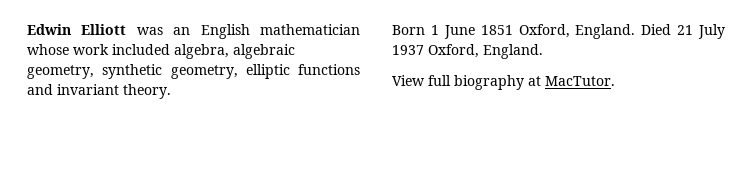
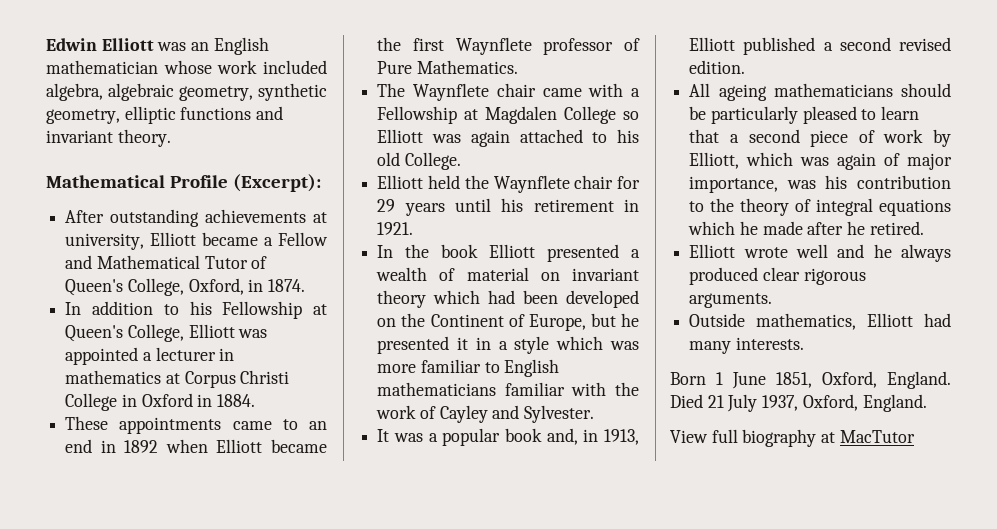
(171, 91) none -> [46,174,321,192] [65,209,328,227] [65,232,328,250] [65,255,268,269] [65,278,306,296] [65,301,327,319] [65,324,268,342] [65,347,235,365] [65,370,290,388] [65,393,256,411] [65,416,327,434] [65,439,327,453] [377,37,640,55] [377,60,518,74] [377,83,640,101] [377,106,639,124] [377,129,639,147] [377,152,461,170] [377,175,640,193] [377,198,639,216] [377,222,414,235] [377,244,640,262] [376,267,639,281] [377,290,639,308] [377,313,639,331] [377,336,639,354] [377,359,560,377] [377,382,639,396] [376,405,595,423] [377,428,639,446] [689,37,951,55] [689,60,746,74] [689,83,951,101] [689,106,920,124] [689,129,951,147] [689,152,952,170] [689,175,951,193] [689,198,951,216] [688,221,924,235] [689,244,951,262] [689,267,866,285] [689,293,773,308] [689,313,951,330] [689,337,804,354] // Mathematical Profile (Excerpt): // After outstanding achievements at university, Elliott became a Fellow and Mathematical Tutor of Queen's College, Oxford, in 1874. // In addition to his Fellowship at Queen's College, Elliott was appointed a lecturer in mathematics at Corpus Christi College in Oxford in 1884. // These appointments came to an end in 1892 when Elliott became the first Waynflete professor of Pure Mathematics. // The Waynflete chair came with a Fellowship at Magdalen College so Elliott was again attached to his old College. // Elliott held the Waynflete chair for 29 years until his retirement in 1921. // In the book Elliott presented a wealth of material on invariant theory which had been developed on the Continent of Europe, but he presented it in a style which was more familiar to English mathematicians familiar with the work of Cayley and Sylvester. // It was a popular book and, in 1913, Elliott published a second revised edition. // All ageing mathematicians should be particularly pleased to learn that a second piece of work by Elliott, which was again of major importance, was his contribution to the theory of integral equations which he made after he retired. // Elliott wrote well and he always produced clear rigorous arguments. // Outside mathematics, Elliott had many interests.
[480,25,513,35] 1851 -> [776,372,812,388] 1851,
[392,45,424,55] 1937 -> [762,395,799,411] 1937,
[545,76,615,86] MacTutor. -> [839,430,915,443] MacTutor

